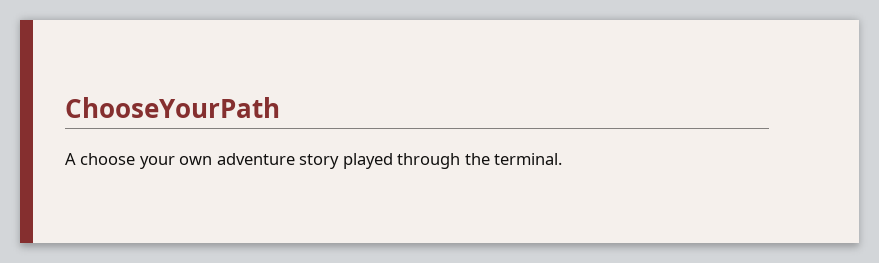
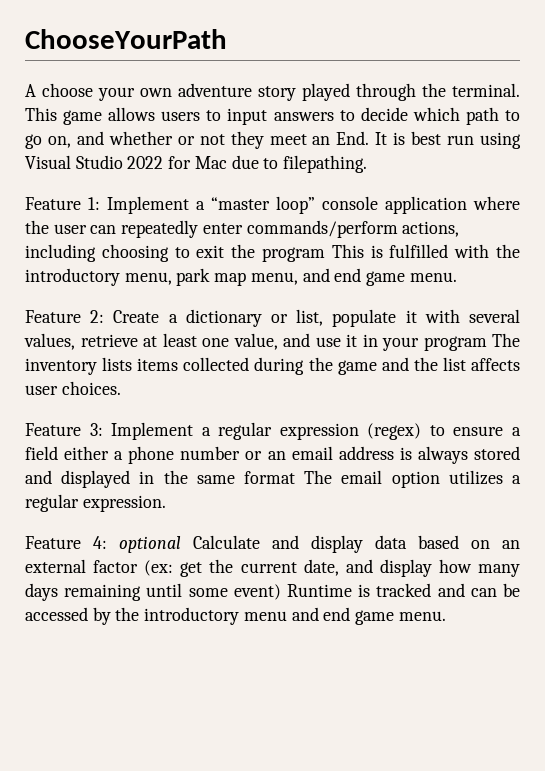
(563, 159) none -> [25,107,520,125] [25,131,521,149] [25,155,368,173] [25,196,520,214] [25,220,460,238] [25,244,521,262] [25,268,457,286] [25,309,520,327] [24,333,520,351] [25,357,521,375] [25,381,121,395] [25,422,521,440] [25,446,520,464] [25,470,521,488] [25,494,166,512] [25,535,520,553] [25,559,521,577] [25,583,520,601] [25,607,446,625] This game allows users to input answers to decide which path to go on, and whether or not they meet an End. It is best run using Visual Studio 2022 for Mac due to filepathing. // Feature 1: Implement a “master loop” console application where the user can repeatedly enter commands/perform actions, including choosing to exit the program This is fulfilled with the introductory menu, park map menu, and end game menu. // Feature 2: Create a dictionary or list, populate it with several values, retrieve at least one value, and use it in your program The inventory lists items collected during the game and the list affects user choices. // Feature 3: Implement a regular expression (regex) to ensure a field either a phone number or an email address is always stored and displayed in the same format The email option utilizes a regular expression. // Feature 4: optional Calculate and display data based on an external factor (ex: get the current date, and display how many days remaining until some event) Runtime is tracked and can be accessed by the introductory menu and end game menu.

